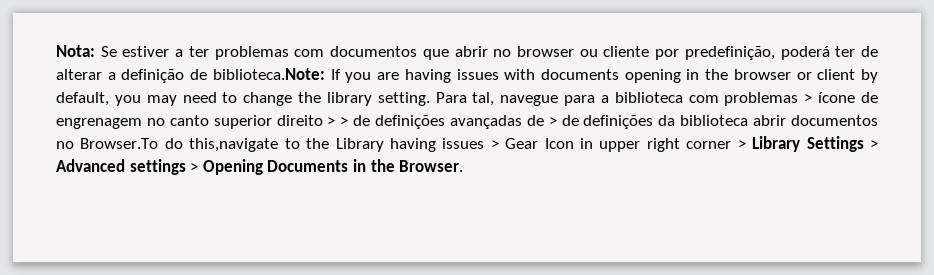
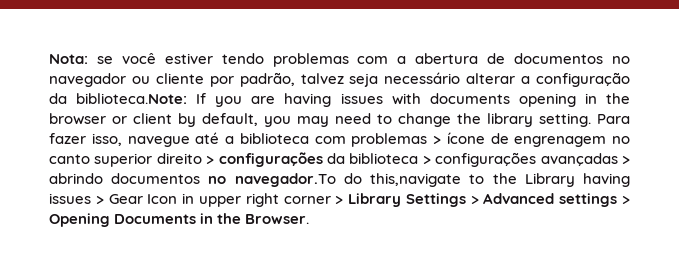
[100,46,878,60] [56,69,208,83] Se estiver a ter problemas com documentos que abrir no browser ou cliente por predefinição, poderá ter de alterar a definição de -> [96,53,631,67] [49,72,630,87] [49,93,67,104] se você estiver tendo problemas com a abertura de documentos no navegador ou cliente por padrão, talvez seja necessário alterar a configuração da
[472,92,596,106] tal, navegue para -> [49,132,220,147] fazer isso, navegue até
[340,115,878,129] [56,138,159,149] > de definições avançadas de > de definições da biblioteca abrir documentos no Browser.To -> [218,152,630,167] [49,173,336,187] configurações da biblioteca > configurações avançadas > abrindo documentos no navegador.To

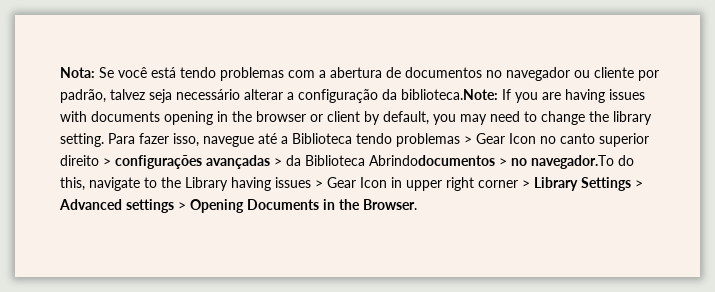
[96,53,213,64] se você estiver -> [99,67,176,78] Se você está
[239,132,607,147] biblioteca com problemas > ícone de engrenagem -> [292,133,536,147] Biblioteca tendo problemas > Gear Icon
[327,152,630,167] [49,173,201,184] da biblioteca > configurações avançadas > abrindo documentos -> [206,155,507,169] avançadas > da Biblioteca Abrindodocumentos >
[370,173,462,187] this,navigate -> [60,177,140,191] this, navigate

